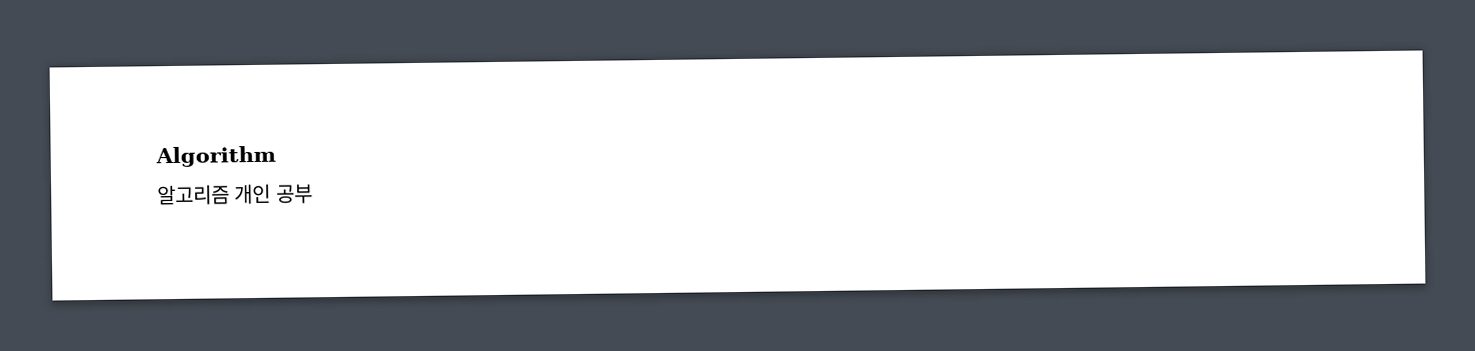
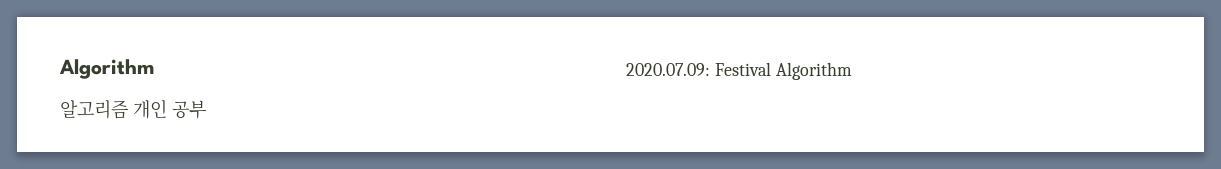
(313, 194) none -> [626,62,852,80] // 2020.07.09: Festival Algorithm

